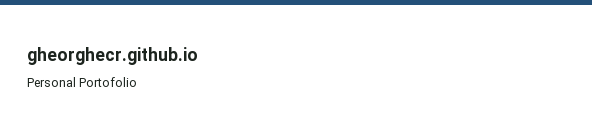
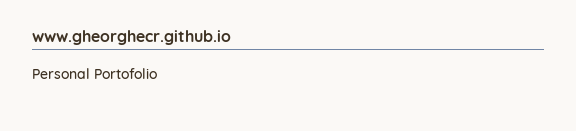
[27,47,198,65] gheorghecr.github.io -> [32,30,231,45] www.gheorghecr.github.io

